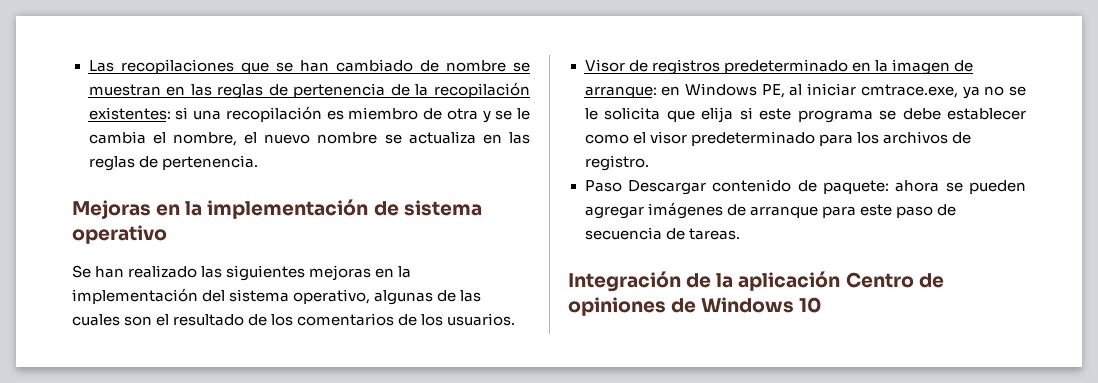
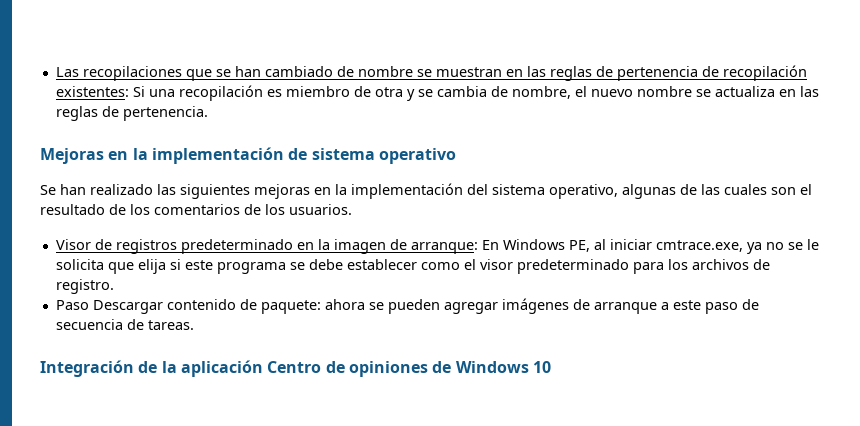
[415,84,429,96] la -> (719, 71) none
[175,107,189,120] si -> [132,86,145,97] Si
[517,108,530,120] [88,131,166,144] le cambia el -> [436,86,508,97] cambia de
[661,86,681,96] en -> [481,240,499,250] En
[821,206,856,218] para -> [660,302,669,310] a

